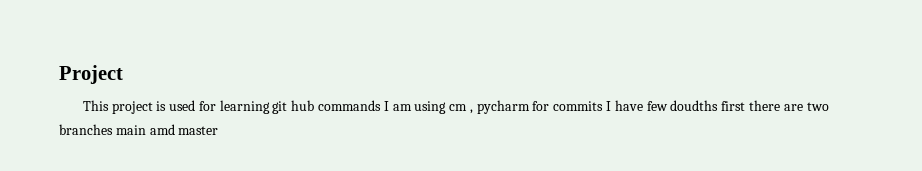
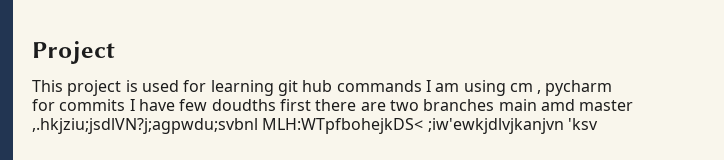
(219, 130) none -> [32,118,598,134] ,.hkjziu;jsdlVN?j;agpwdu;svbnl MLH:WTpfbohejkDS< ;iw'ewkjdlvjkanjvn 'ksv

